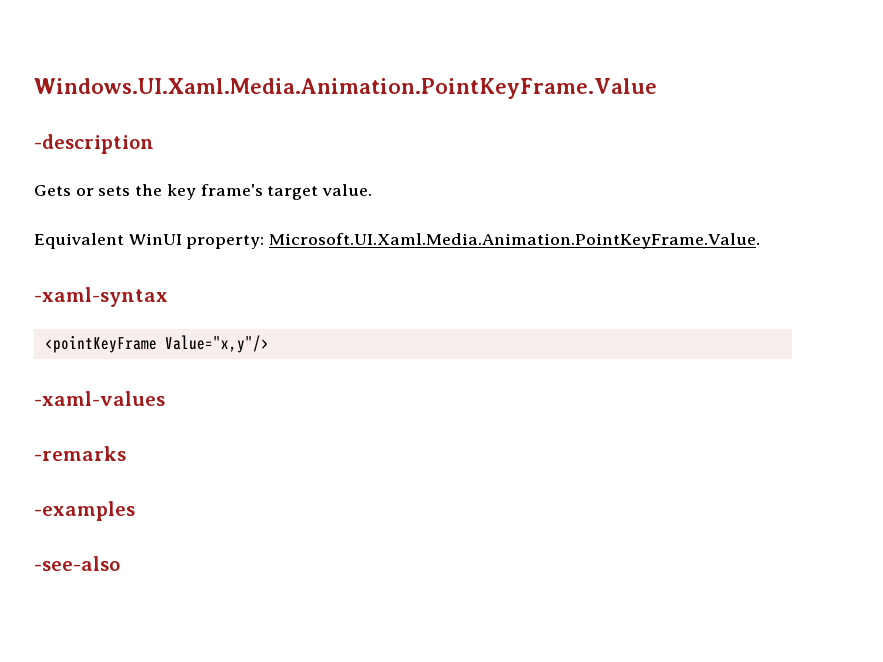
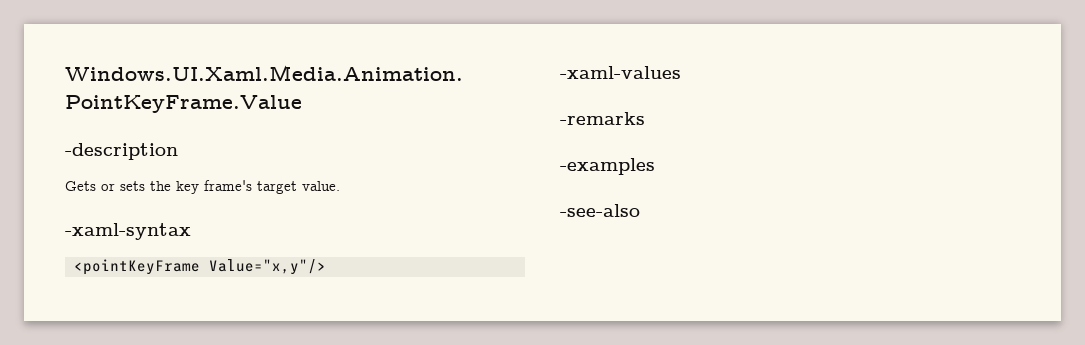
[34,233,761,249] // Equivalent WinUI property: Microsoft.UI.Xaml.Media.Animation.PointKeyFrame.Value. -> (340, 186) none

